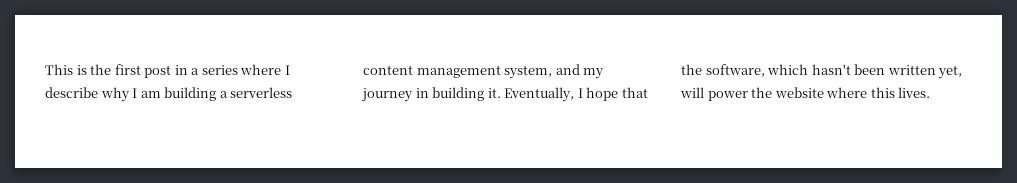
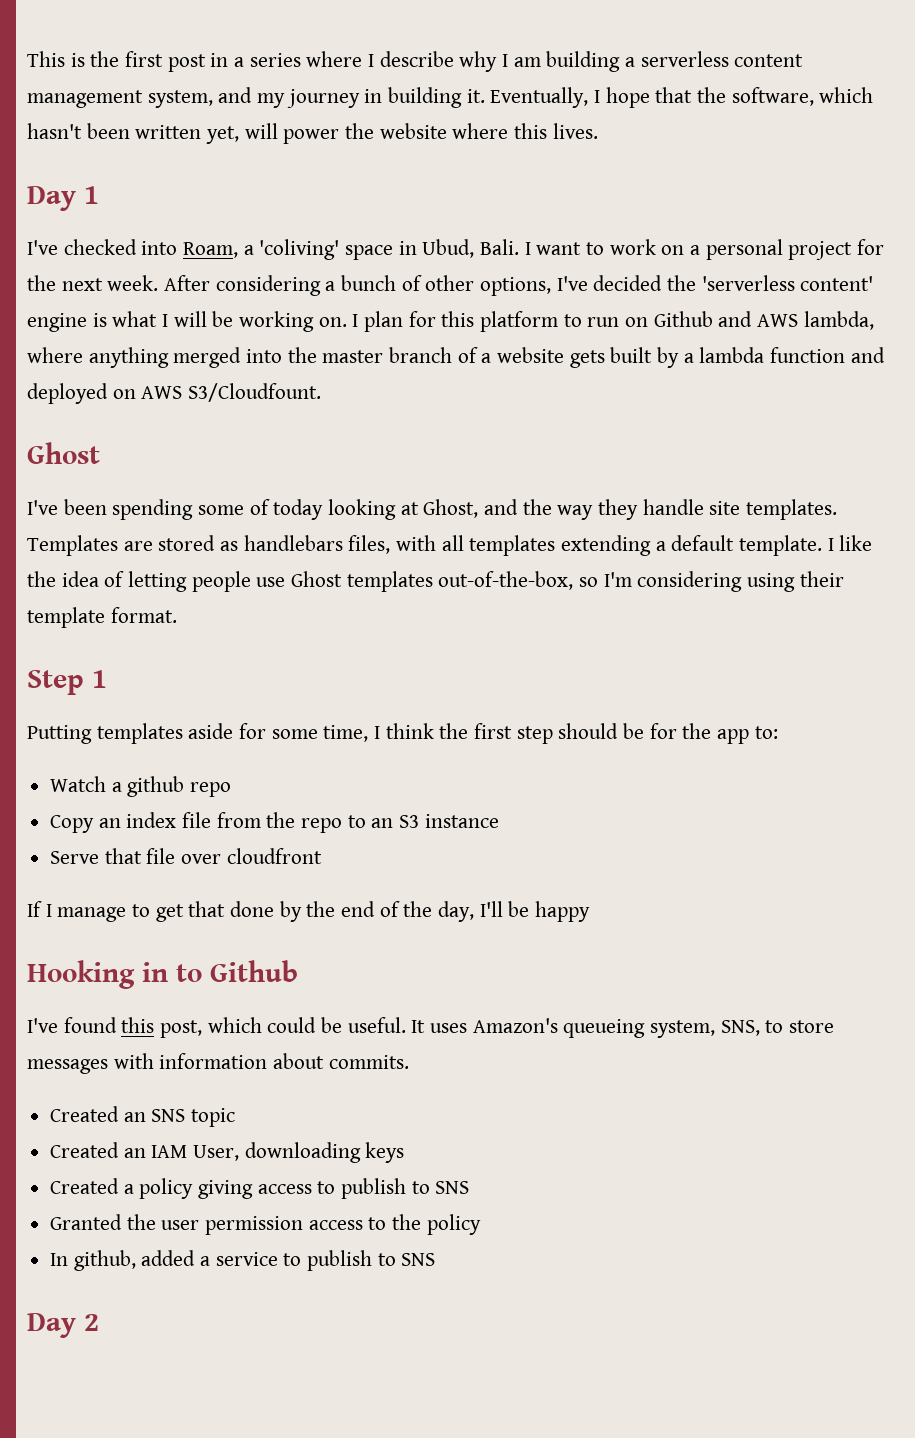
(931, 92) none -> [27,186,99,211] [27,239,885,260] [27,275,874,296] [27,311,874,332] [27,347,885,368] [27,383,322,404] [27,442,100,464] [27,499,838,520] [27,535,873,556] [27,571,844,592] [27,607,177,628] [27,670,107,695] [27,723,778,744] [50,776,232,797] [50,812,499,833] [50,848,322,864] [27,901,591,922] [27,960,298,989] [27,1017,835,1038] [27,1053,409,1074] [50,1106,236,1127] [50,1142,405,1163] [50,1178,470,1199] [50,1214,481,1235] [50,1250,436,1271] [27,1313,99,1338] // Day 1 // I've checked into Roam, a 'coliving' space in Ubud, Bali. I want to work on a personal project for the next week. After considering a bunch of other options, I've decided the 'serverless content' engine is what I will be working on. I plan for this platform to run on Github and AWS lambda, where anything merged into the master branch of a website gets built by a lambda function and deployed on AWS S3/Cloudfount. // Ghost // I've been spending some of today looking at Ghost, and the way they handle site templates. Templates are stored as handlebars files, with all templates extending a default template. I like the idea of letting people use Ghost templates out-of-the-box, so I'm considering using their template format. // Step 1 // Putting templates aside for some time, I think the first step should be for the app to: // Watch a github repo // Copy an index file from the repo to an S3 instance // Serve that file over cloudfront // If I manage to get that done by the end of the day, I'll be happy // Hooking in to Github // I've found this post, which could be useful. It uses Amazon's queueing system, SNS, to store messages with information about commits. // Created an SNS topic // Created an IAM User, downloading keys // Created a policy giving access to publish to SNS // Granted the user permission access to the policy // In github, added a service to publish to SNS // Day 2

